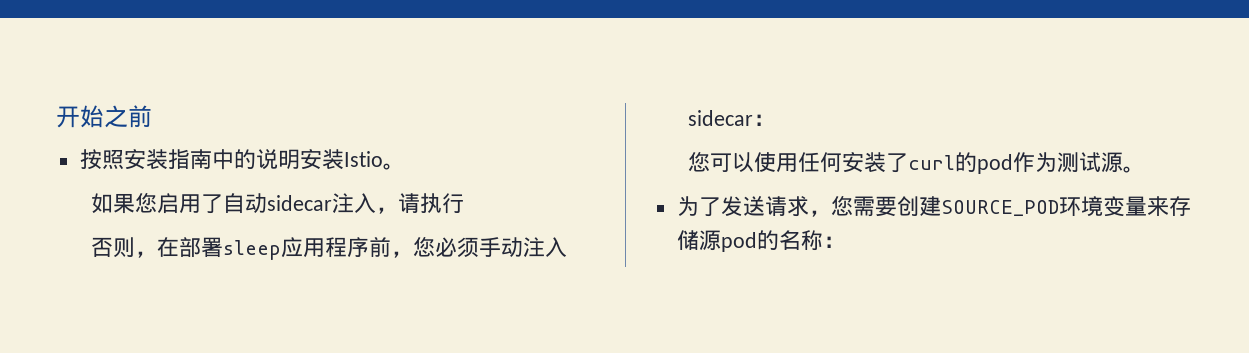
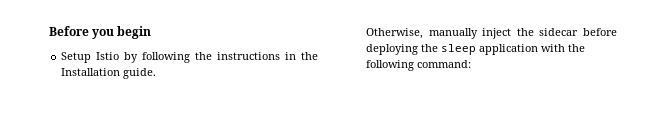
[56,105,152,128] [79,149,405,170] [91,192,465,214] [91,236,568,260] [688,110,776,126] [688,151,1146,174] [676,195,1191,217] [676,230,845,252] 开始之前 // 按照安装指南中的说明安装Istio。 // 如果您启用了自动sidecar注入，请执行 // 否则，在部署sleep应用程序前，您必须手动注入sidecar： // 您可以使用任何安装了curl的pod作为测试源。 // 为了发送请求，您需要创建SOURCE_POD环境变量来存储源pod的名称： -> [49,26,152,39] [61,52,318,63] [61,68,157,79] [366,28,617,39] [366,44,586,55] [366,60,472,71] Before you begin // Setup Istio by following the instructions in the Installation guide. // Otherwise, manually inject the sidecar before deploying the sleep application with the following command:

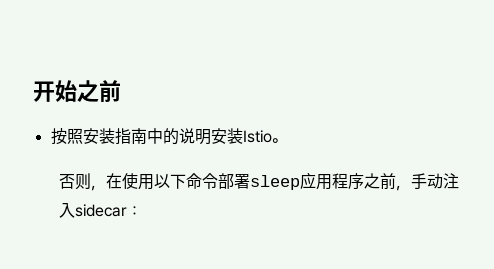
[49,26,152,39] [61,52,318,63] [61,68,157,79] [366,28,617,39] [366,44,586,55] [366,60,472,71] Before you begin // Setup Istio by following the instructions in the Installation guide. // Otherwise, manually inject the sidecar before deploying the sleep application with the following command: -> [33,80,121,102] [50,128,287,145] [59,172,460,191] [59,203,143,218] 开始之前 // 按照安装指南中的说明安装Istio。 // 否则，在使用以下命令部署sleep应用程序之前，手动注入sidecar：

